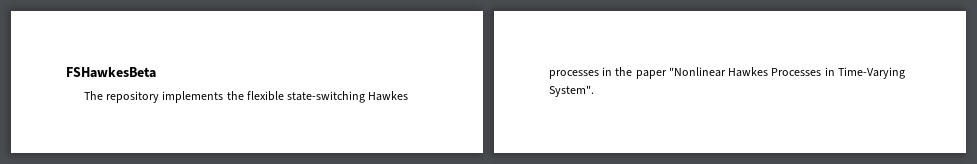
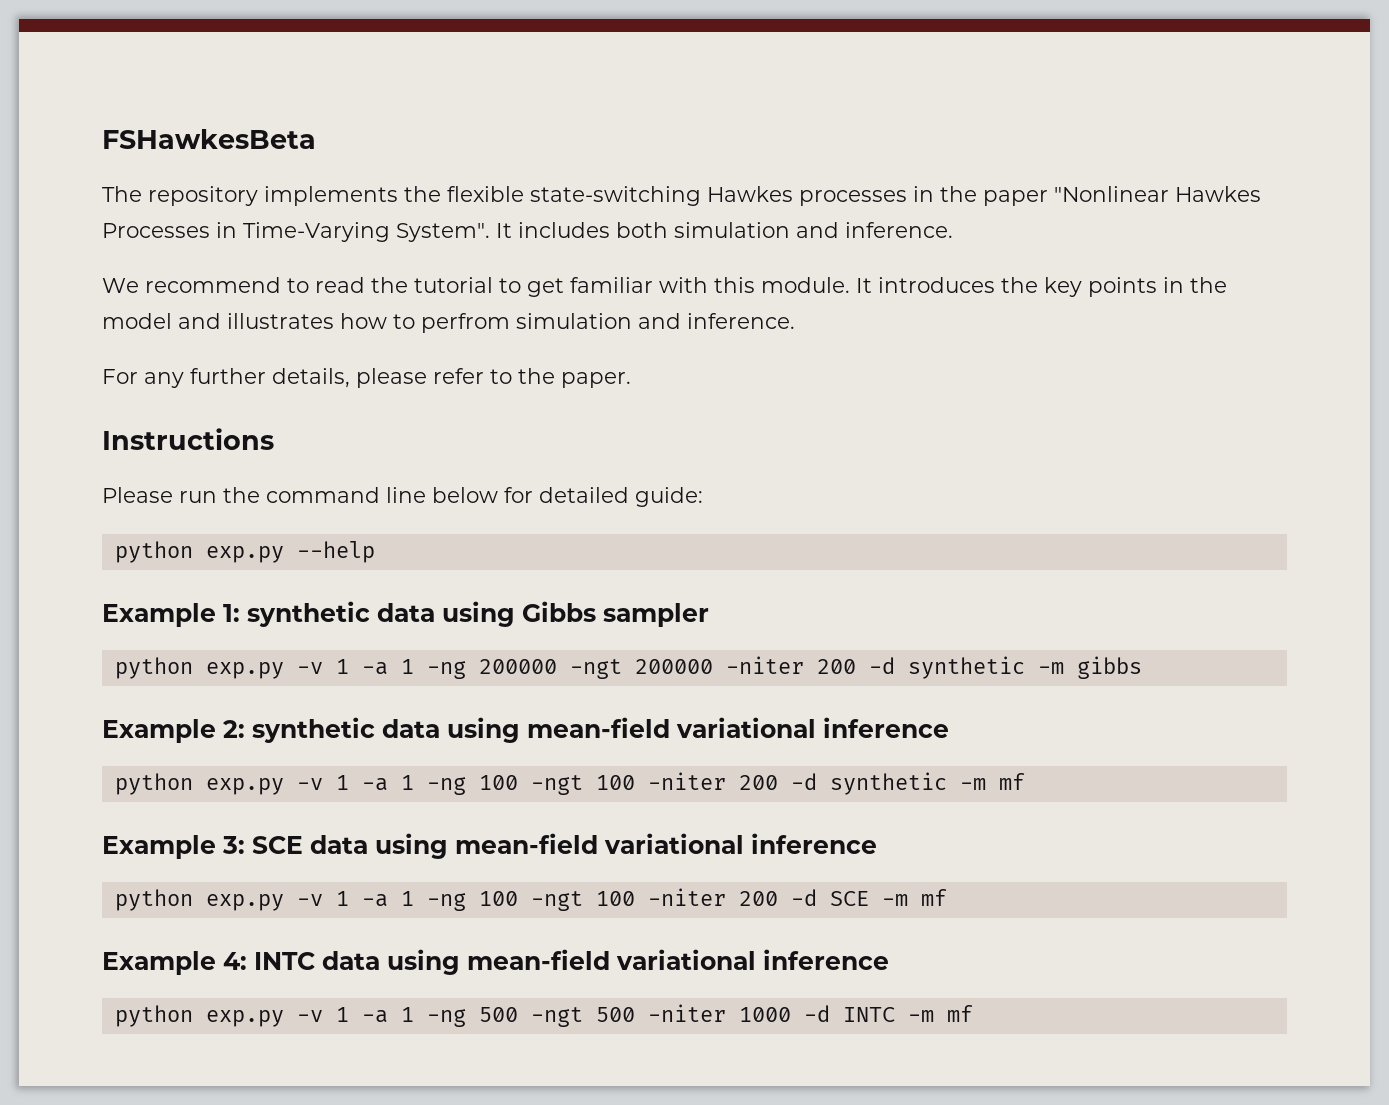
(594, 91) none -> [496,222,953,238] [102,277,1227,297] [102,313,795,333] [102,368,631,388] [102,428,274,450] [102,487,703,507] [114,541,375,563] [102,601,709,627] [114,656,1142,679] [102,717,949,743] [114,772,1025,795] [102,833,877,859] [114,888,947,911] [102,949,889,975] [114,1004,973,1027] It includes both simulation and inference. // We recommend to read the tutorial to get familiar with this module. It introduces the key points in the model and illustrates how to perfrom simulation and inference. // For any further details, please refer to the paper. // Instructions // Please run the command line below for detailed guide: // python exp.py --help // Example 1: synthetic data using Gibbs sampler // python exp.py -v 1 -a 1 -ng 200000 -ngt 200000 -niter 200 -d synthetic -m gibbs // Example 2: synthetic data using mean-field variational inference // python exp.py -v 1 -a 1 -ng 100 -ngt 100 -niter 200 -d synthetic -m mf // Example 3: SCE data using mean-field variational inference // python exp.py -v 1 -a 1 -ng 100 -ngt 100 -niter 200 -d SCE -m mf // Example 4: INTC data using mean-field variational inference // python exp.py -v 1 -a 1 -ng 500 -ngt 500 -niter 1000 -d INTC -m mf

